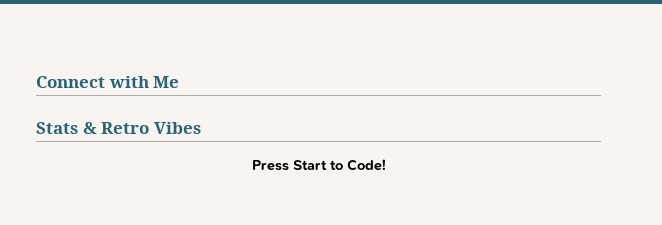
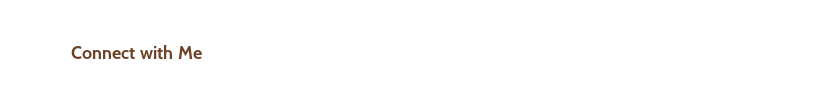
[36,122,201,134] [251,159,386,171] // Stats & Retro Vibes // Press Start to Code! -> (202, 52) none

